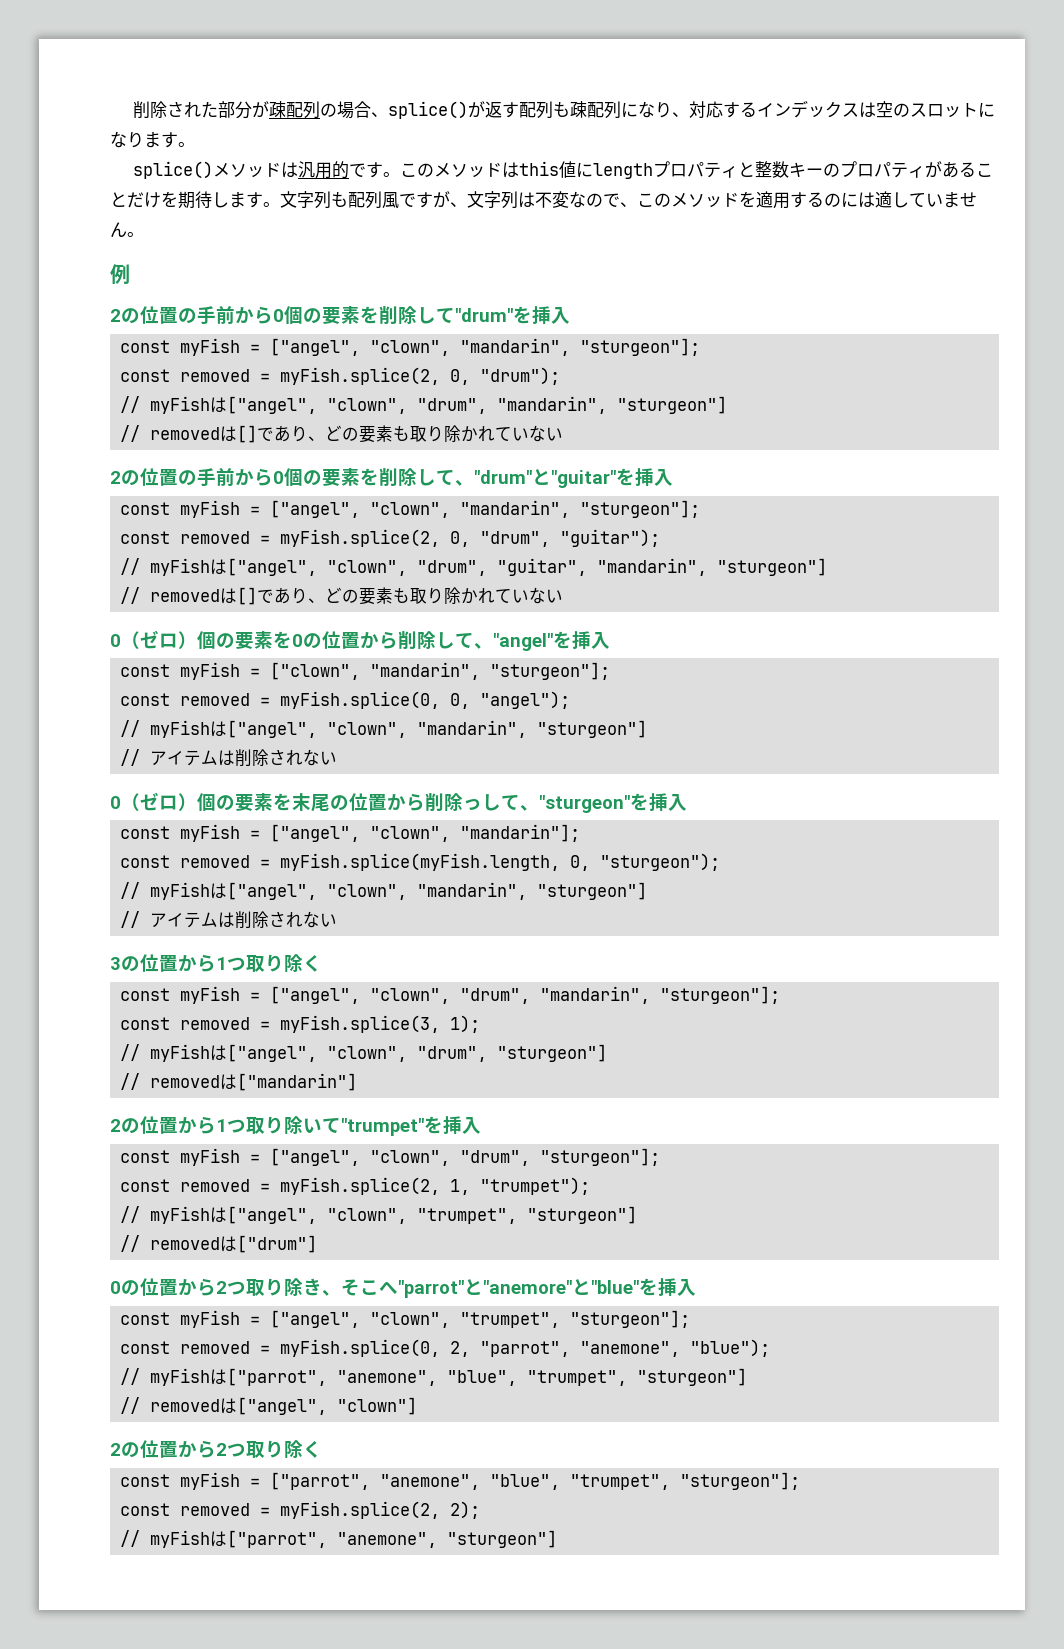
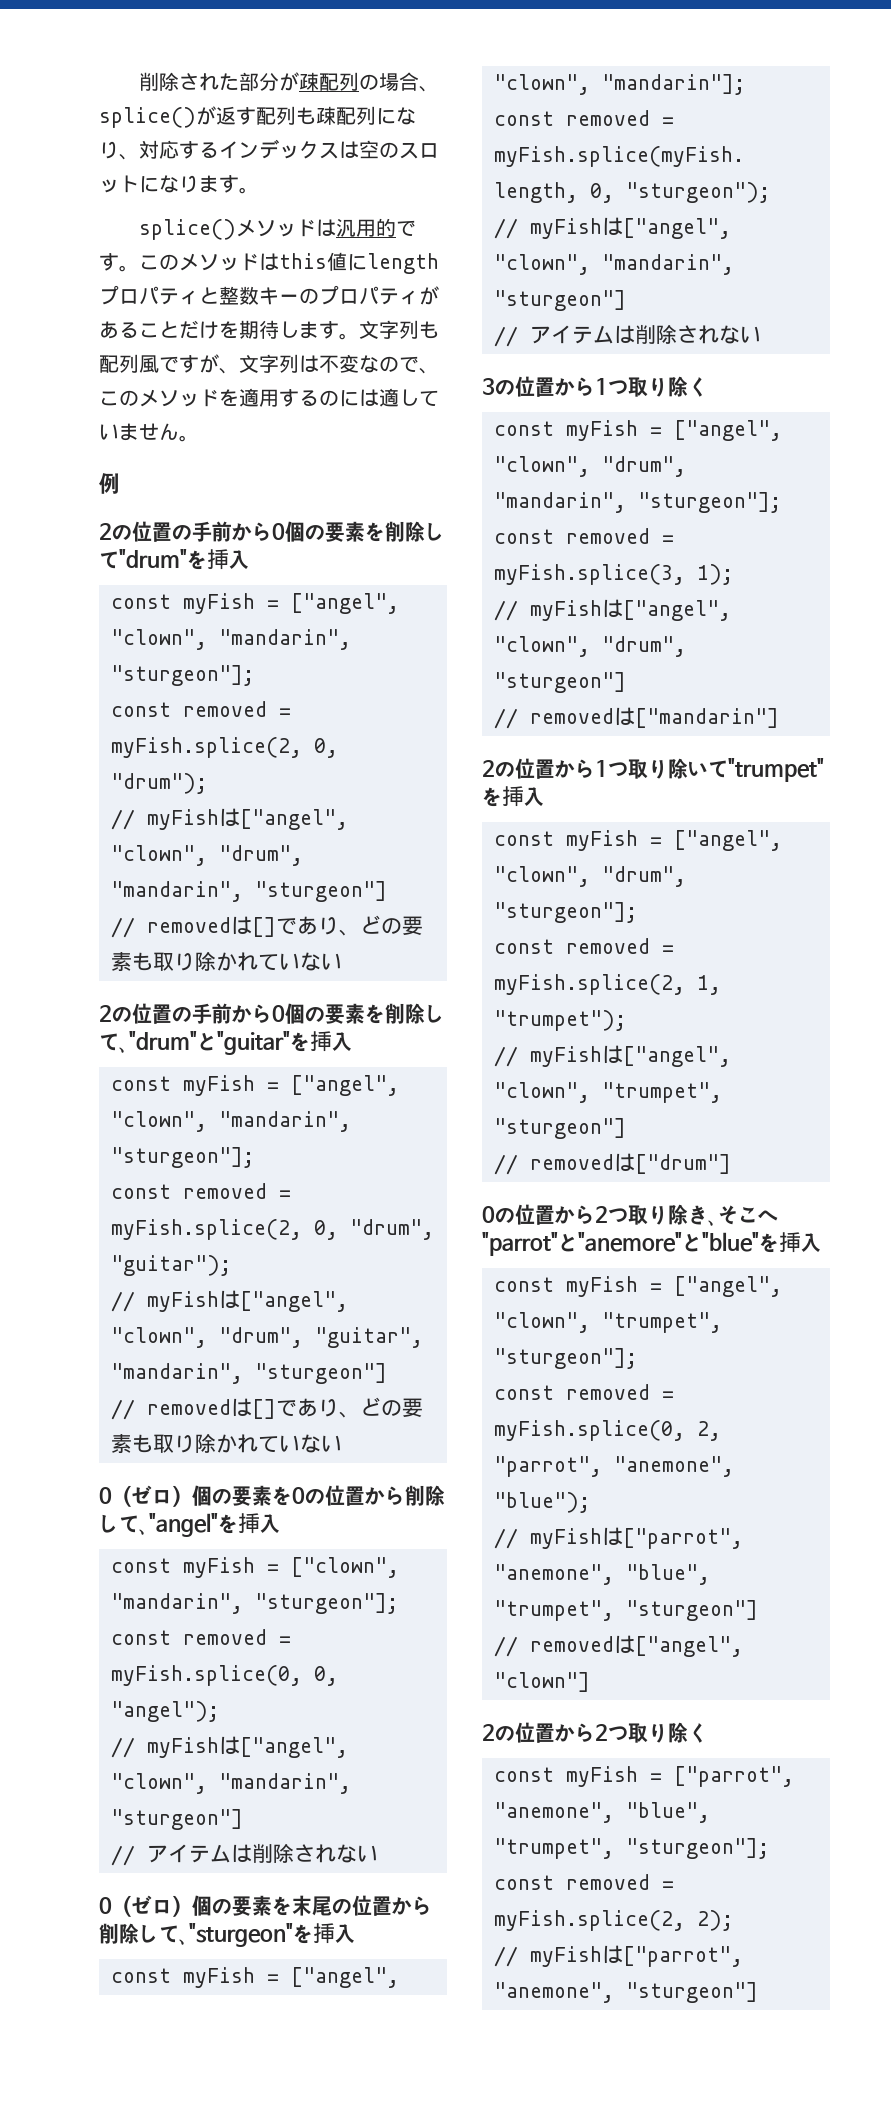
[463,799,482,810] っ -> (139, 1933) none

